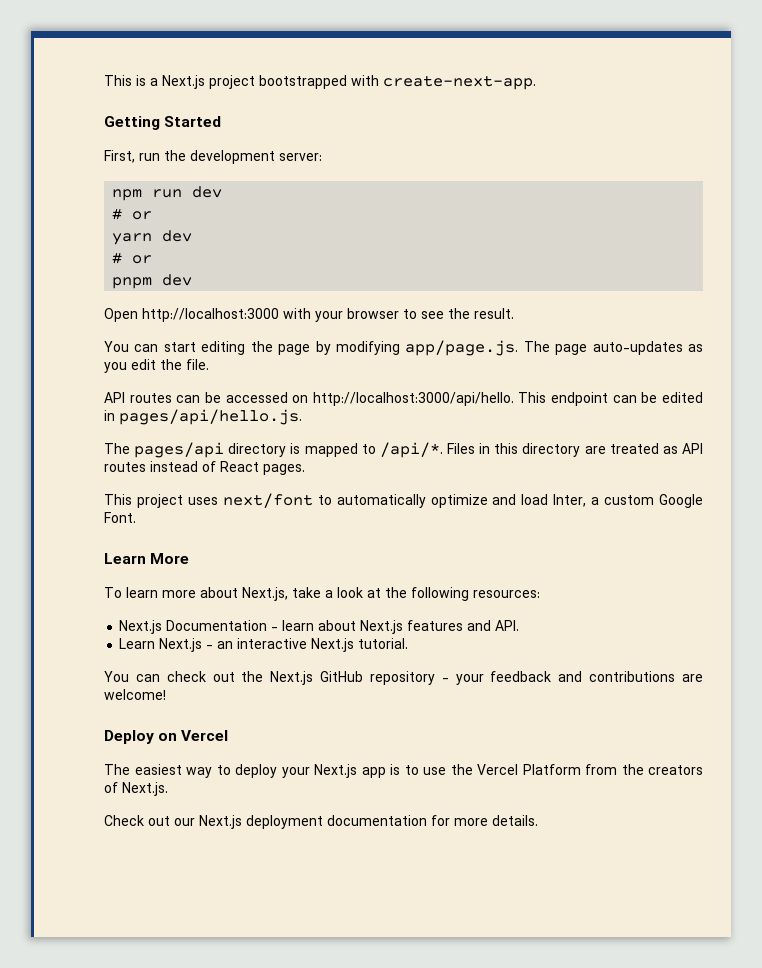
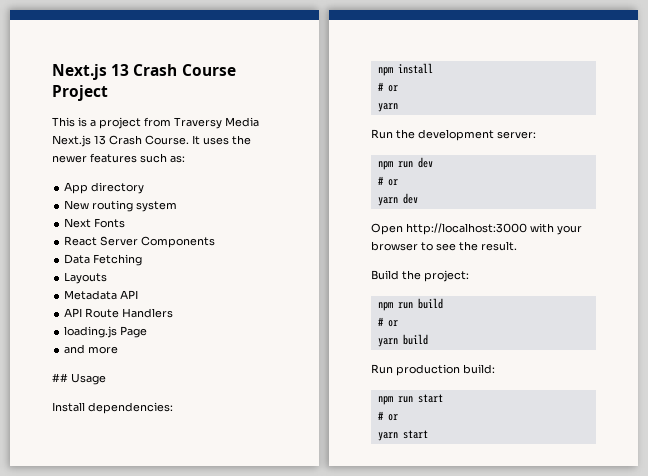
[104,75,536,90] [104,116,222,130] [104,150,160,163] This is a Next.js project bootstrapped with create-next-app. // Getting Started // First, run -> [52,64,236,80] [52,85,108,101] [52,117,259,129] [52,135,251,147] [52,153,185,163] [64,182,145,194] [64,200,178,212] [64,218,126,228] [64,236,216,248] [64,254,143,266] [64,272,108,284] [64,290,139,300] [64,308,174,318] [64,326,148,338] [64,344,119,354] [52,373,106,385] [52,402,173,414] [377,63,433,76] [377,82,398,92] [377,103,398,112] [371,129,393,139] Next.js 13 Crash Course Project // This is a project from Traversy Media Next.js 13 Crash Course. It uses the newer features such as: // App directory // New routing system // Next Fonts // React Server Components // Data Fetching // Layouts // Metadata API // API Route Handlers // loading.js Page // and more // ## Usage // Install dependencies: // npm install // # or // yarn // Run
[112,252,153,264] [112,274,193,289] // # or // pnpm dev -> (418, 198) none
[104,340,703,356] [104,359,209,373] [104,392,703,406] [104,409,302,425] [104,442,704,458] [104,461,305,475] [104,493,704,508] [104,512,136,523] [104,553,190,564] [104,587,540,601] [119,620,520,634] [119,638,409,652] [104,671,704,685] [104,689,166,700] [104,730,229,744] [104,764,703,778] [104,782,168,796] [104,815,538,829] You can start editing the page by modifying app/page.js. The page auto-updates as you edit the file. // API routes can be accessed on http://localhost:3000/api/hello. This endpoint can be edited in pages/api/hello.js. // The pages/api directory is mapped to /api/*. Files in this directory are treated as API routes instead of React pages. // This project uses next/font to automatically optimize and load Inter, a custom Google Font. // Learn More // To learn more about Next.js, take a look at the following resources: // Next.js Documentation - learn about Next.js features and API. // Learn Next.js - an interactive Next.js tutorial. // You can check out the Next.js GitHub repository - your feedback and contributions are welcome! // Deploy on Vercel // The easiest way to deploy your Next.js app is to use the Vercel Platform from the creators of Next.js. // Check out our Next.js deployment documentation for more details. -> [371,270,469,282] [377,298,443,311] [377,317,398,327] [377,334,428,347] [371,364,495,376] [377,394,443,405] [377,411,398,421] [377,430,428,441] Build the project: // npm run build // # or // yarn build // Run production build: // npm run start // # or // yarn start

